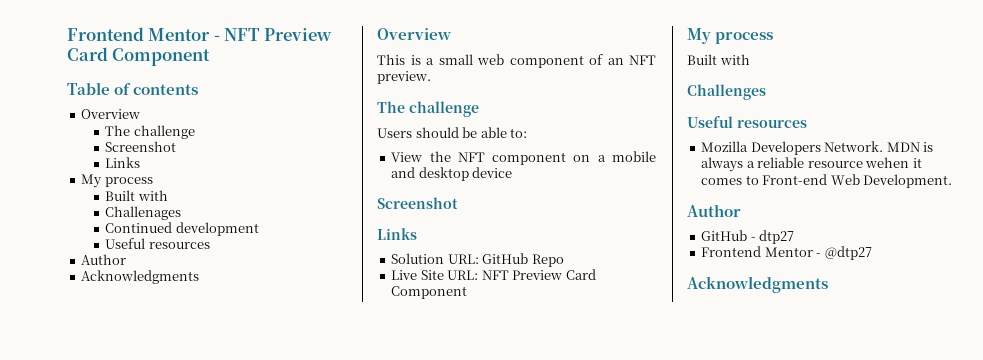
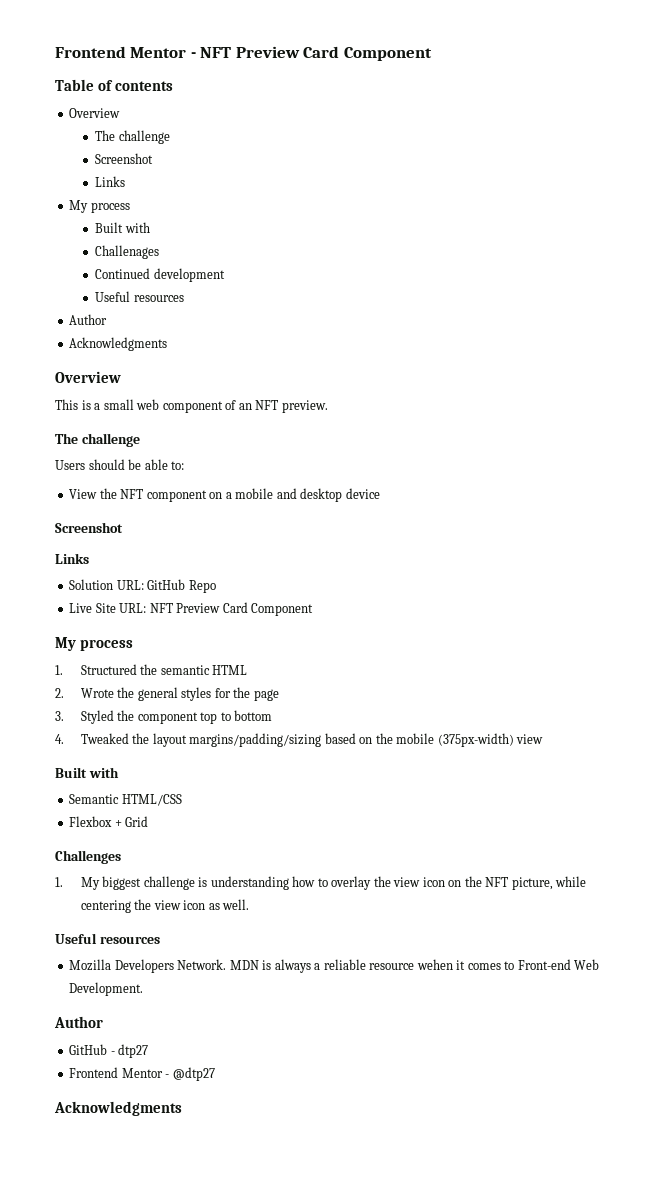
[687,54,750,65] [687,84,766,100] Built with // Challenges -> [55,664,248,675] [55,687,279,701] [55,710,273,724] [55,733,544,747] [55,767,119,778] [69,794,182,806] [69,816,149,827] [55,850,121,864] [55,876,587,890] [80,899,250,913] 1. Structured the semantic HTML // 2. Wrote the general styles for the page // 3. Styled the component top to bottom // 4. Tweaked the layout margins/padding/sizing based on the mobile (375px-width) view // Built with // Semantic HTML/CSS // Flexbox + Grid // Challenges // 1. My biggest challenge is understanding how to overlay the view icon on the NFT picture, while centering the view icon as well.

